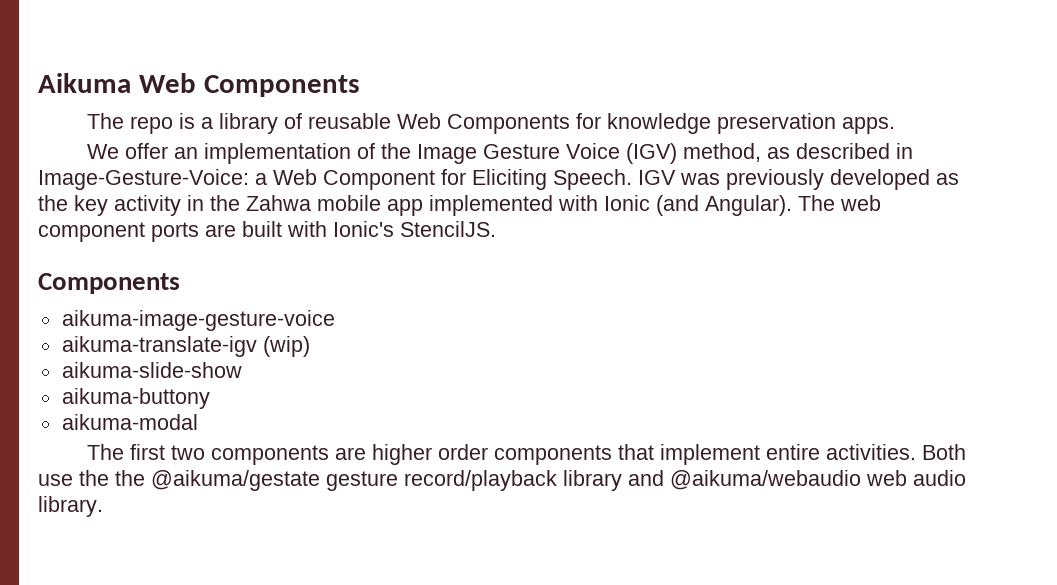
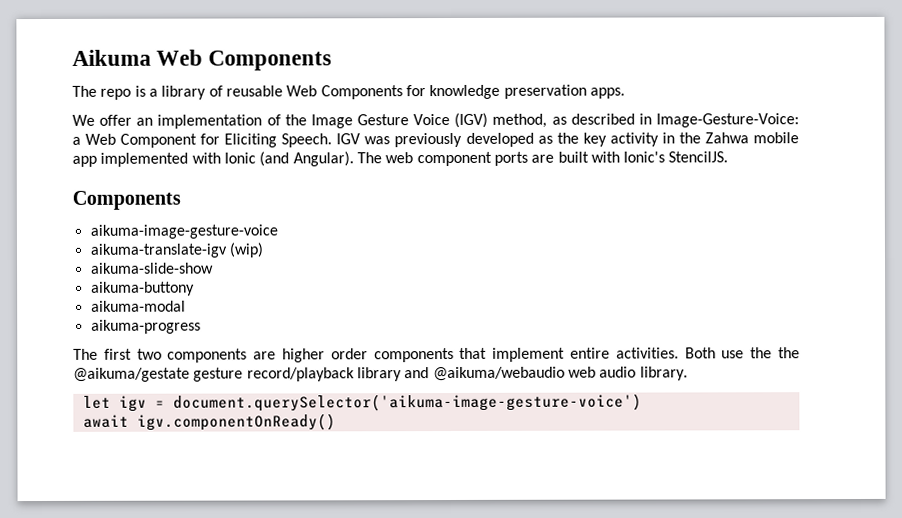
(198, 422) none -> [90,319,201,334] // aikuma-progress
(103, 506) none -> [82,393,642,412] [82,413,336,431] // let igv = document.querySelector('aikuma-image-gesture-voice') // await igv.componentOnReady()

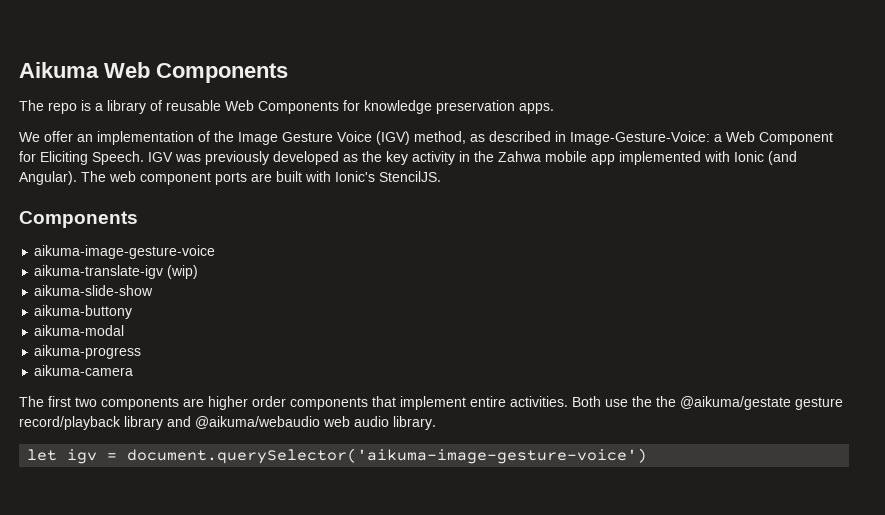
(201, 326) none -> [34,365,134,376] // aikuma-camera
[82,413,336,431] // await igv.componentOnReady() -> (648, 456) none

